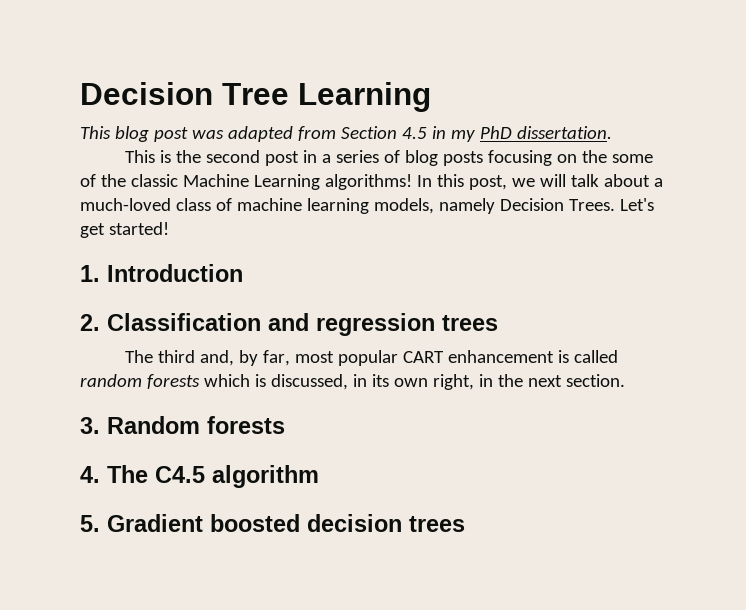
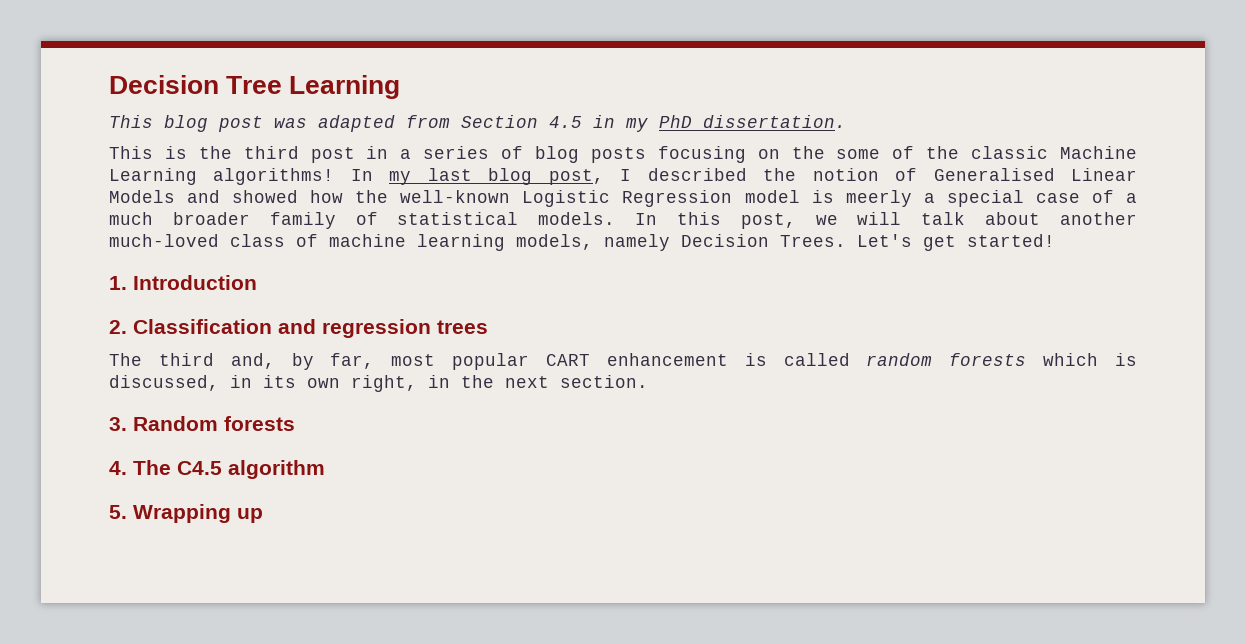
[206,150,261,163] second -> [243,146,299,159] third
(432, 181) none -> [389,168,1137,185] [109,190,1138,207] [109,212,658,229] my last blog post, I described the notion of Generalised Linear Models and showed how the well-known Logistic Regression model is meerly a special case of a much broader family of statistical models. In
[653,178,663,187] a -> [1059,212,1137,225] another
[107,514,465,532] Gradient boosted decision trees -> [133,504,263,523] Wrapping up

